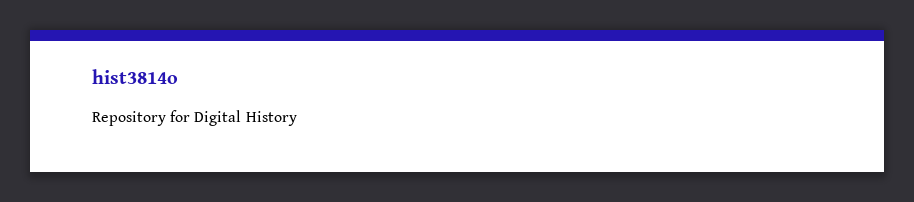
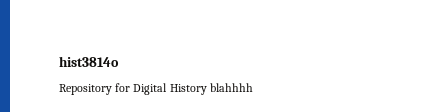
(297, 118) none -> [209,83,253,92] blahhhh

